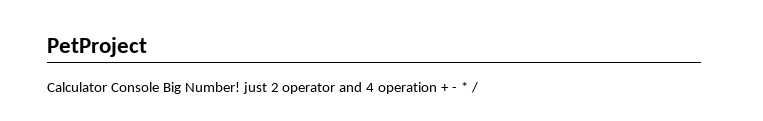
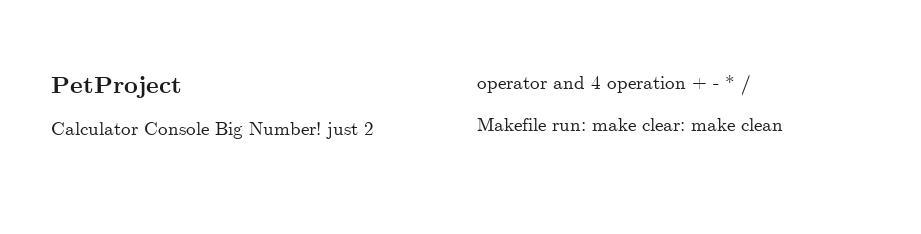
(478, 87) none -> [477,117,783,131] // Makefile run: make clear: make clean

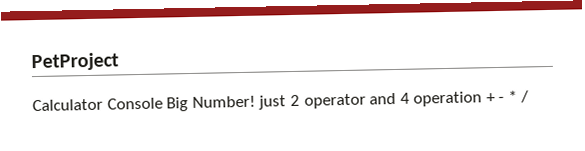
[477,117,783,131] // Makefile run: make clear: make clean -> (529, 96) none

